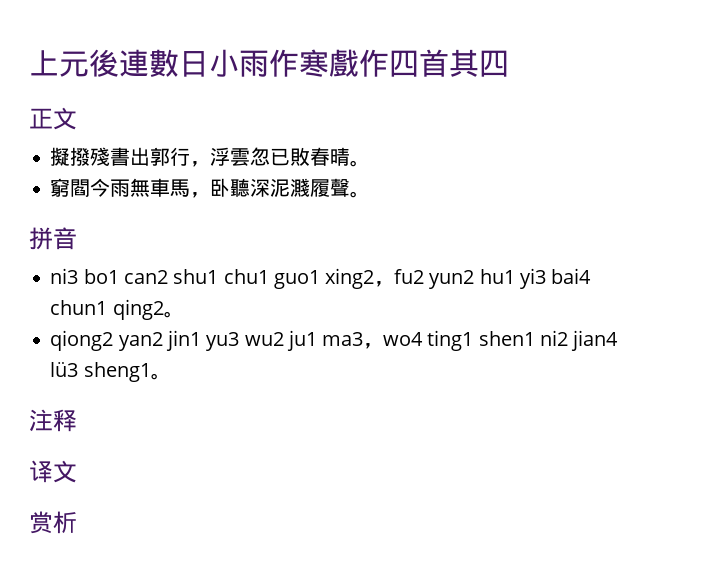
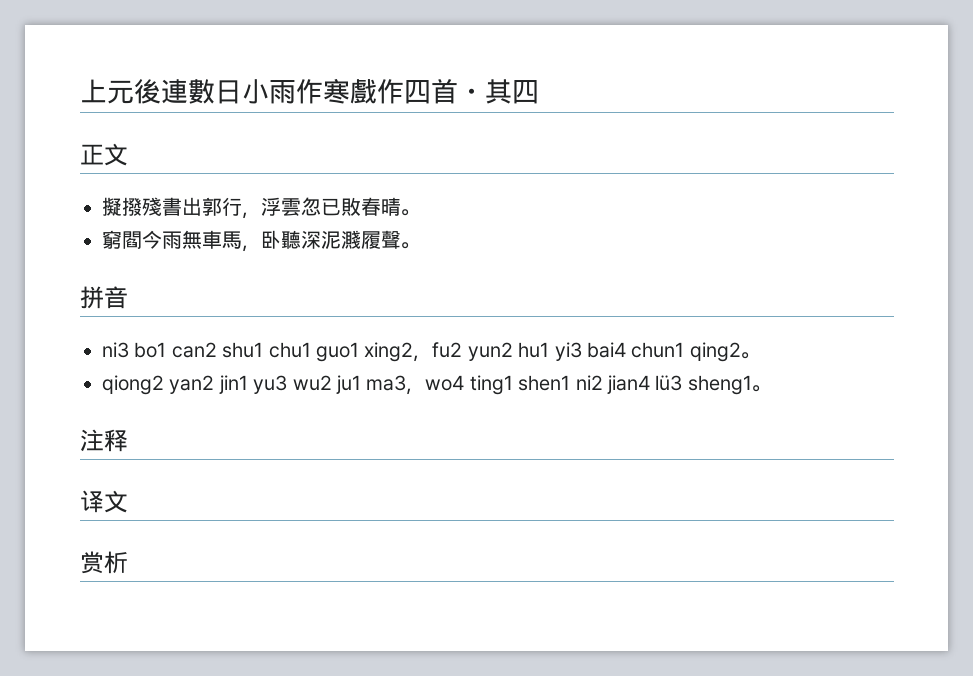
(449, 63) none -> [458,88,485,101] ・

